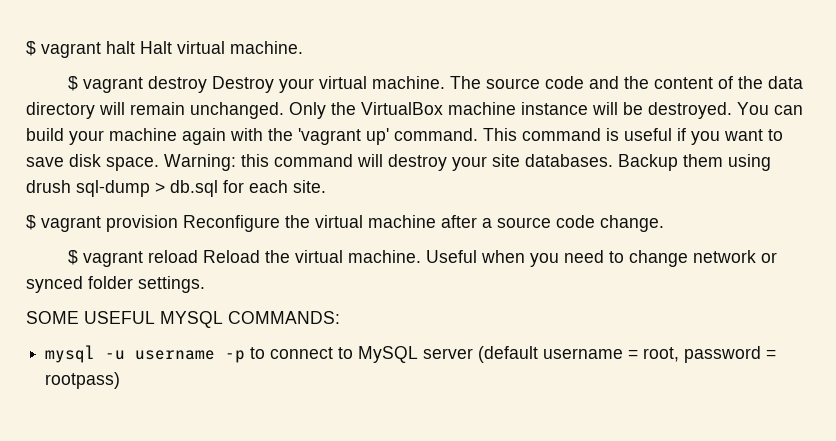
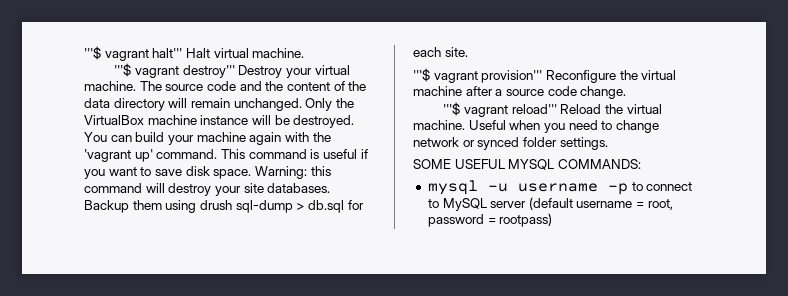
[26,41,135,58] $ vagrant halt -> [84,46,183,61] '''$ vagrant halt'''
[67,76,207,93] $ vagrant destroy -> [114,63,235,78] '''$ vagrant destroy'''
[26,215,178,232] $ vagrant provision -> [413,68,543,83] '''$ vagrant provision'''
[67,250,198,267] $ vagrant reload -> [443,102,557,117] '''$ vagrant reload'''

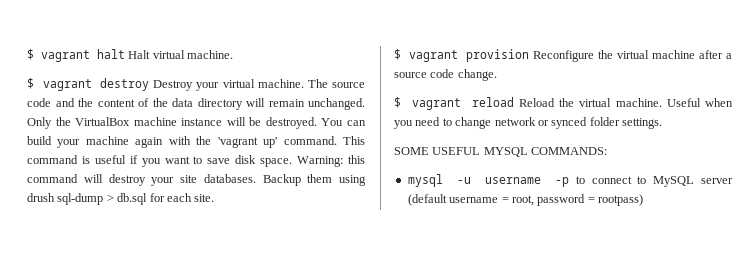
[84,46,183,61] '''$ vagrant halt''' -> [27,49,125,62] $ vagrant halt
[114,63,235,78] '''$ vagrant destroy''' -> [27,78,150,91] $ vagrant destroy
[413,68,543,83] '''$ vagrant provision''' -> [394,49,530,62] $ vagrant provision
[443,102,557,117] '''$ vagrant reload''' -> [394,97,514,110] $ vagrant reload

